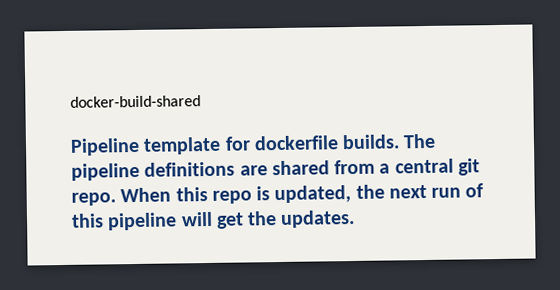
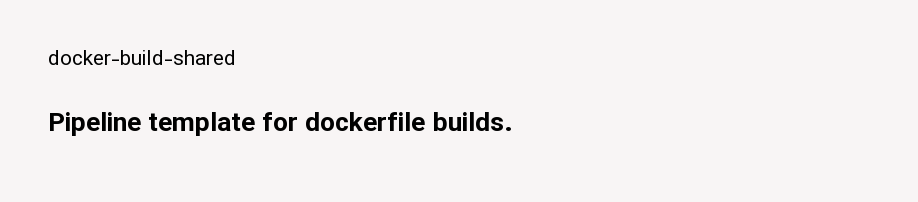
[403,133,437,149] [71,158,480,181] [71,183,485,206] [71,209,356,231] The pipeline definitions are shared from a central git repo. When this repo is updated, the next run of this pipeline will get the updates. -> (513, 121) none

